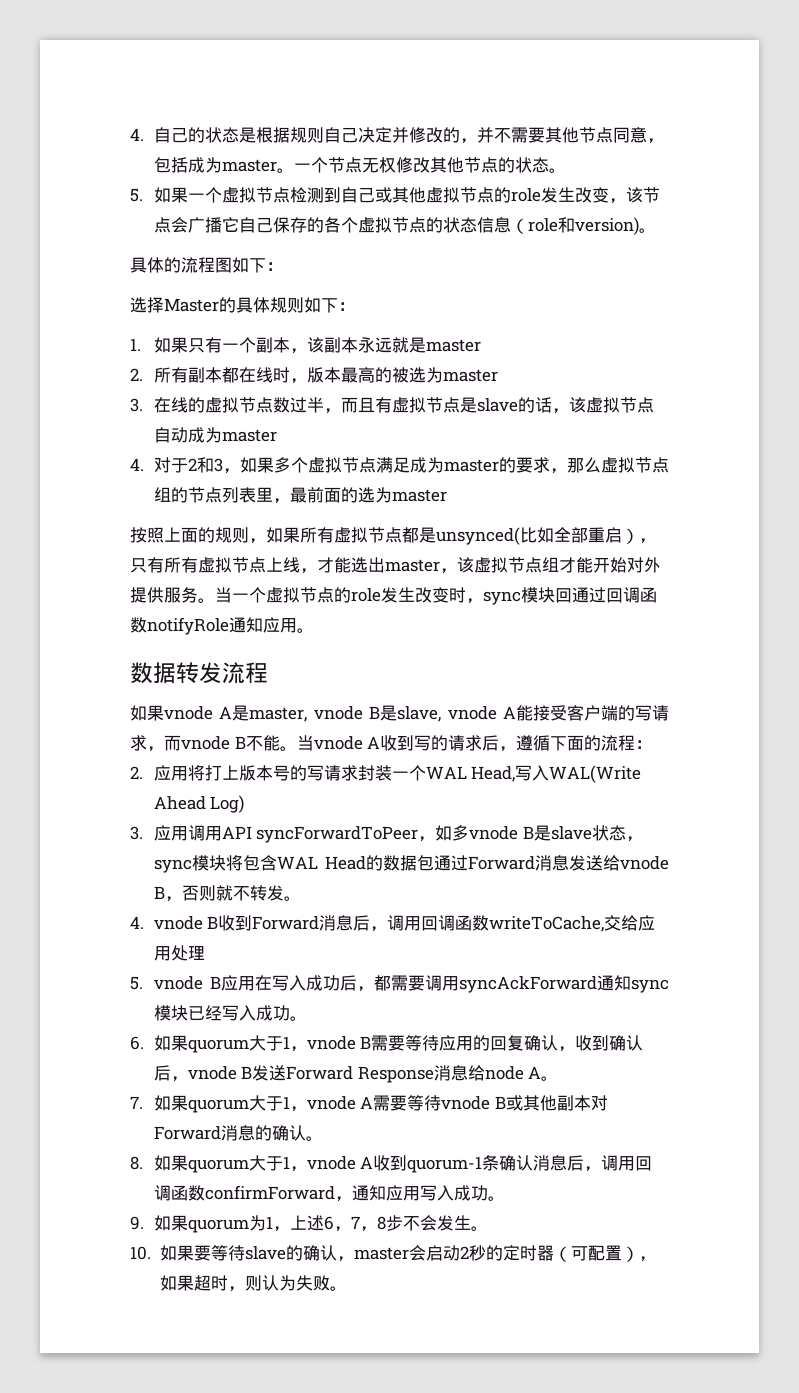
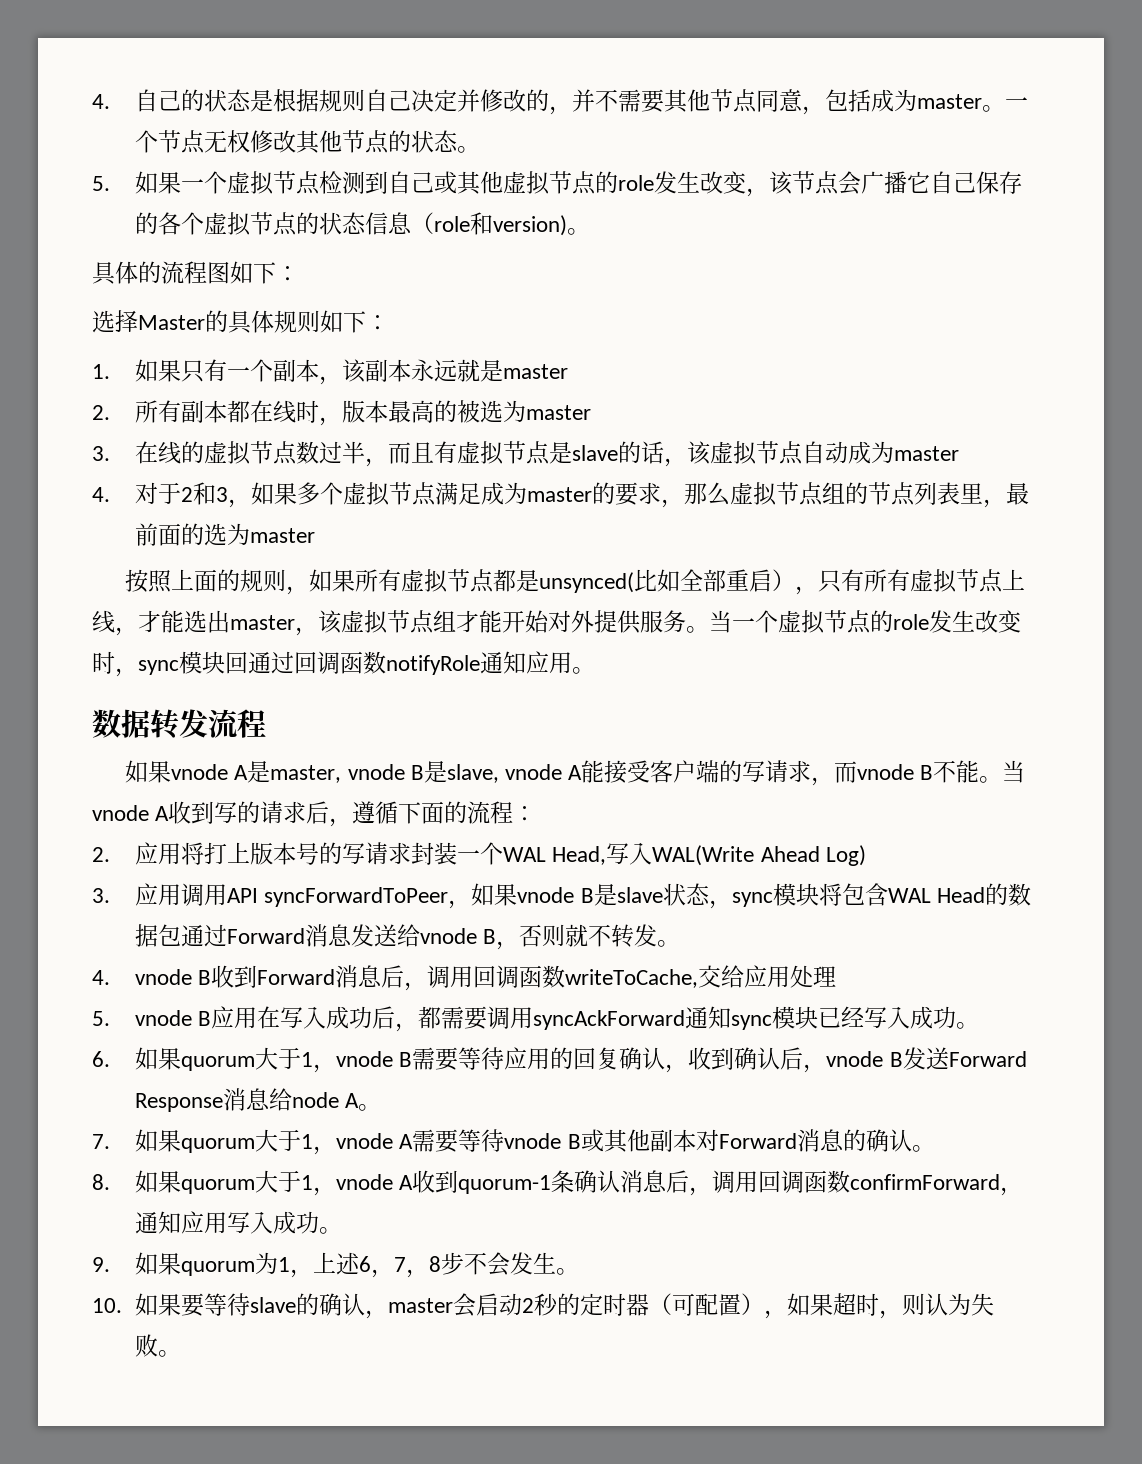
[452,825,470,841] 多 -> [494,884,518,906] 果

